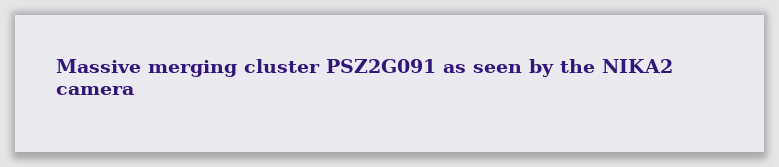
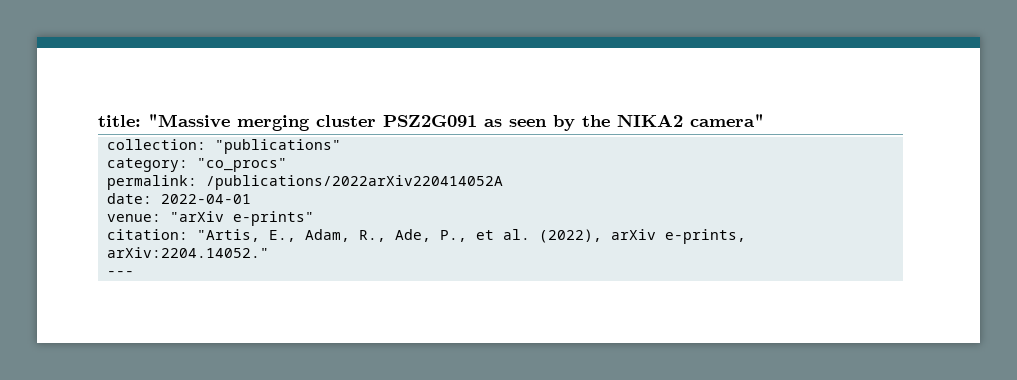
[56,59,141,73] Massive -> [98,114,230,128] title: "Massive
[56,86,134,95] camera -> [690,114,764,127] [107,139,341,154] [107,158,287,172] [107,175,503,190] [107,193,251,204] [107,211,314,226] [107,229,746,244] [107,247,269,258] [107,271,134,276] camera" // collection: "publications" // category: "co_procs" // permalink: /publications/2022arXiv220414052A // date: 2022-04-01 // venue: "arXiv e-prints" // citation: "Artis, E., Adam, R., Ade, P., et al. (2022), arXiv e-prints, arXiv:2204.14052." // ---

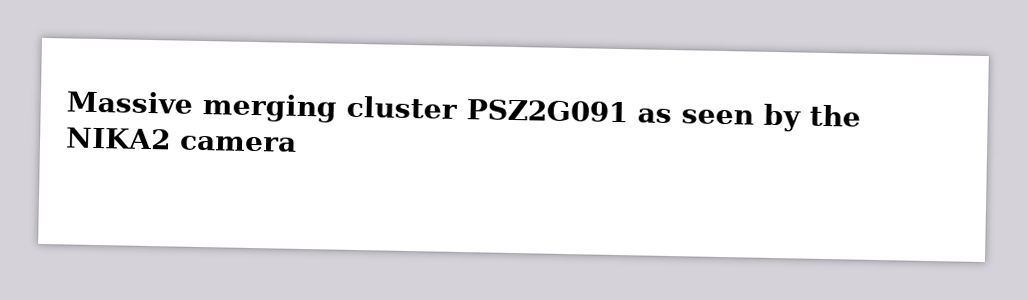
[98,114,230,128] title: "Massive -> [66,90,194,114] Massive
[690,114,764,127] [107,139,341,154] [107,158,287,172] [107,175,503,190] [107,193,251,204] [107,211,314,226] [107,229,746,244] [107,247,269,258] [107,271,134,276] camera" // collection: "publications" // category: "co_procs" // permalink: /publications/2022arXiv220414052A // date: 2022-04-01 // venue: "arXiv e-prints" // citation: "Artis, E., Adam, R., Ade, P., et al. (2022), arXiv e-prints, arXiv:2204.14052." // --- -> [178,135,297,152] camera

